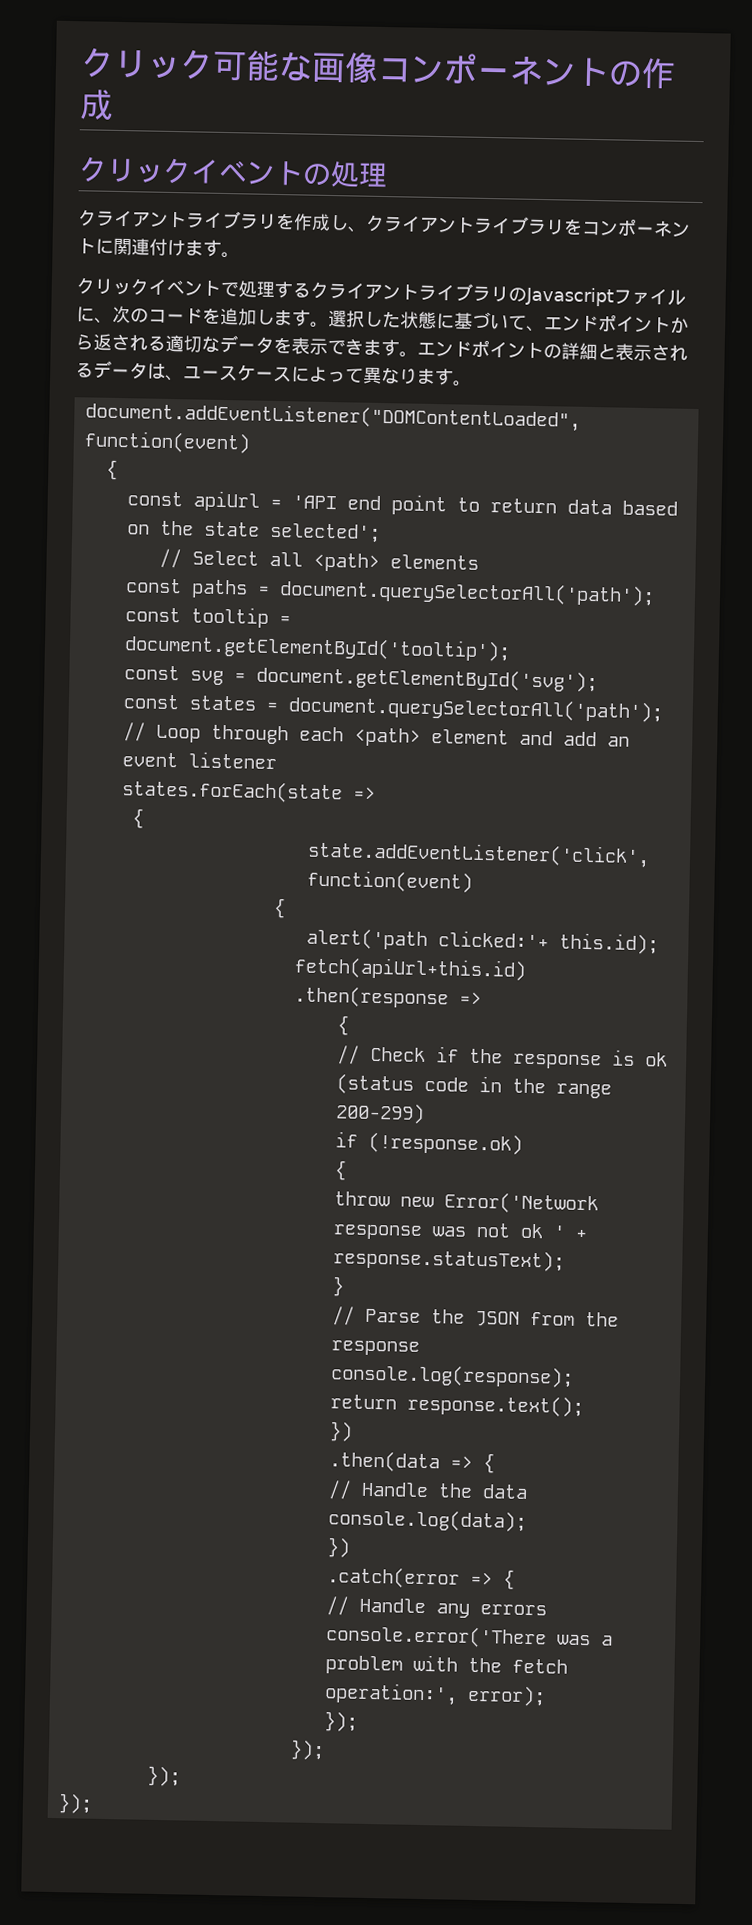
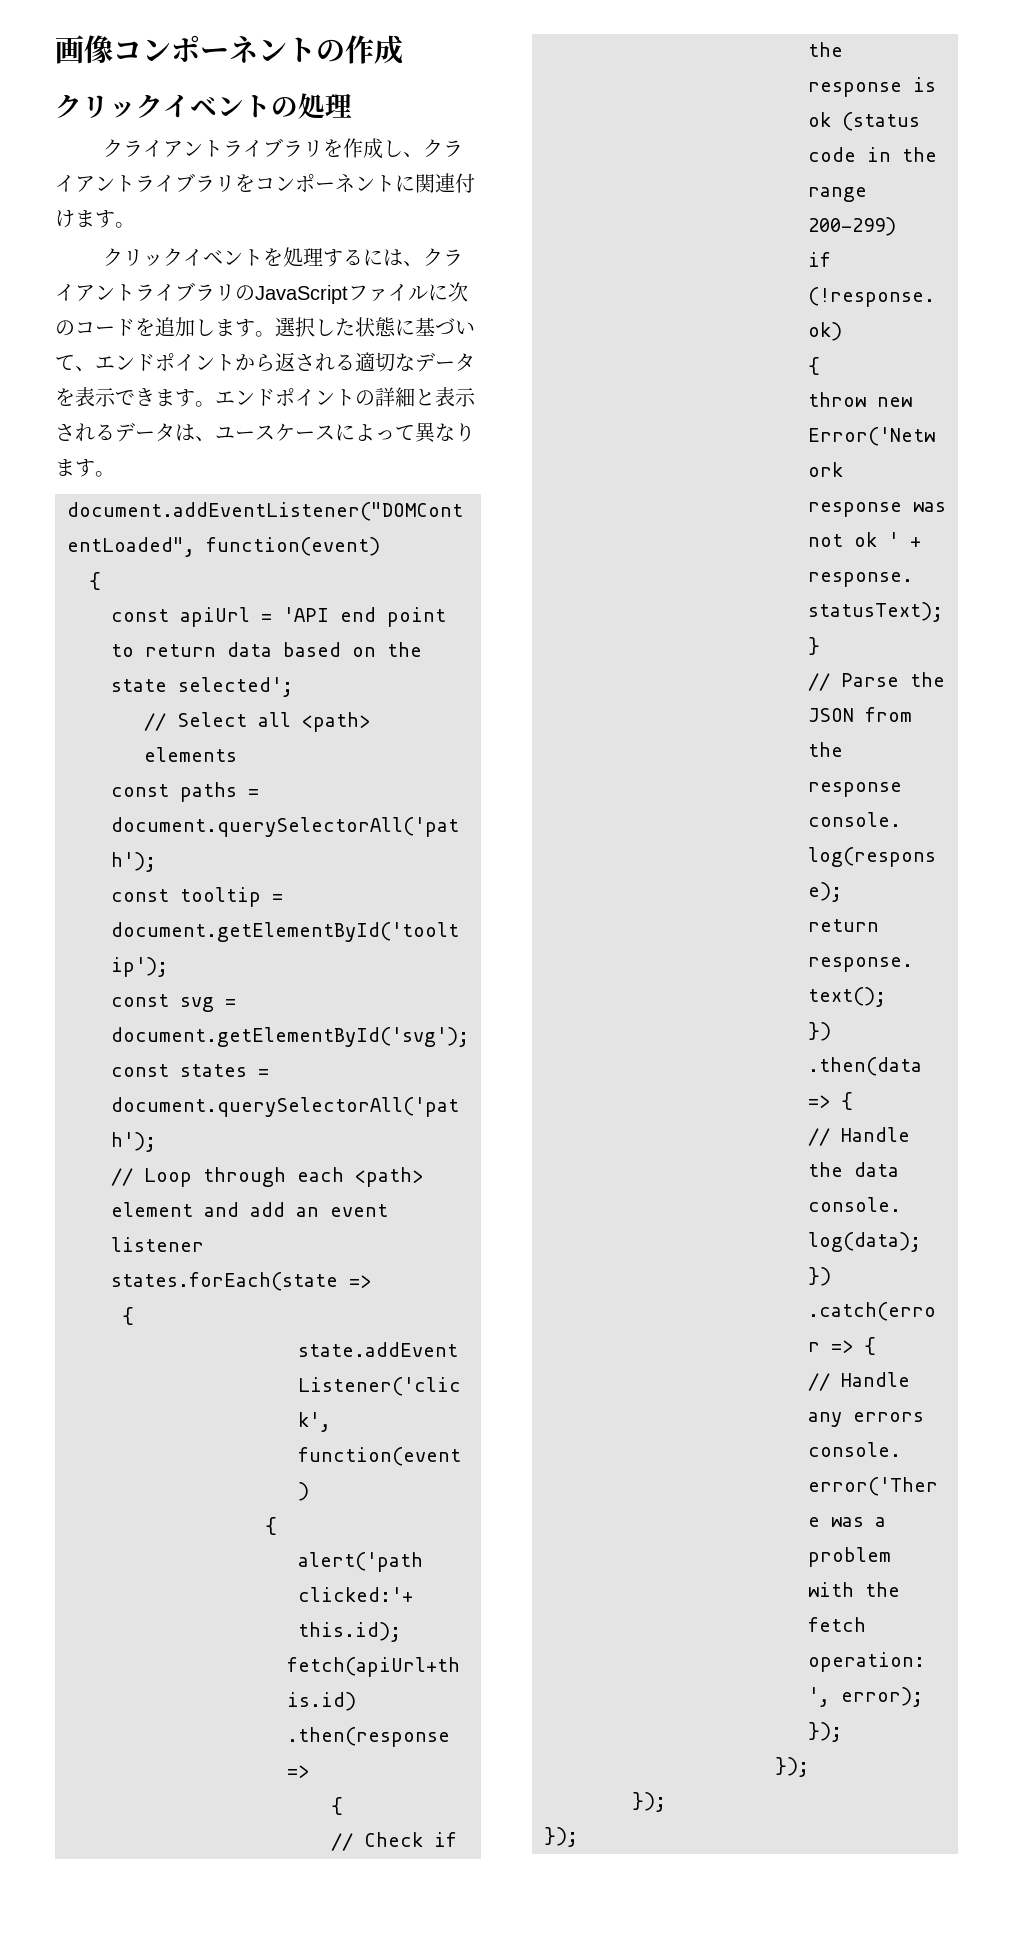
[80,47,313,82] クリック可能な -> (55, 49) none
[220,281,239,297] で -> [263,248,284,266] を
(311, 290) none -> [363,249,424,266] には、
[525,286,614,307] Javascript -> [255,285,348,304] JavaScript
[94,317,113,324] 、 -> (448, 292) none

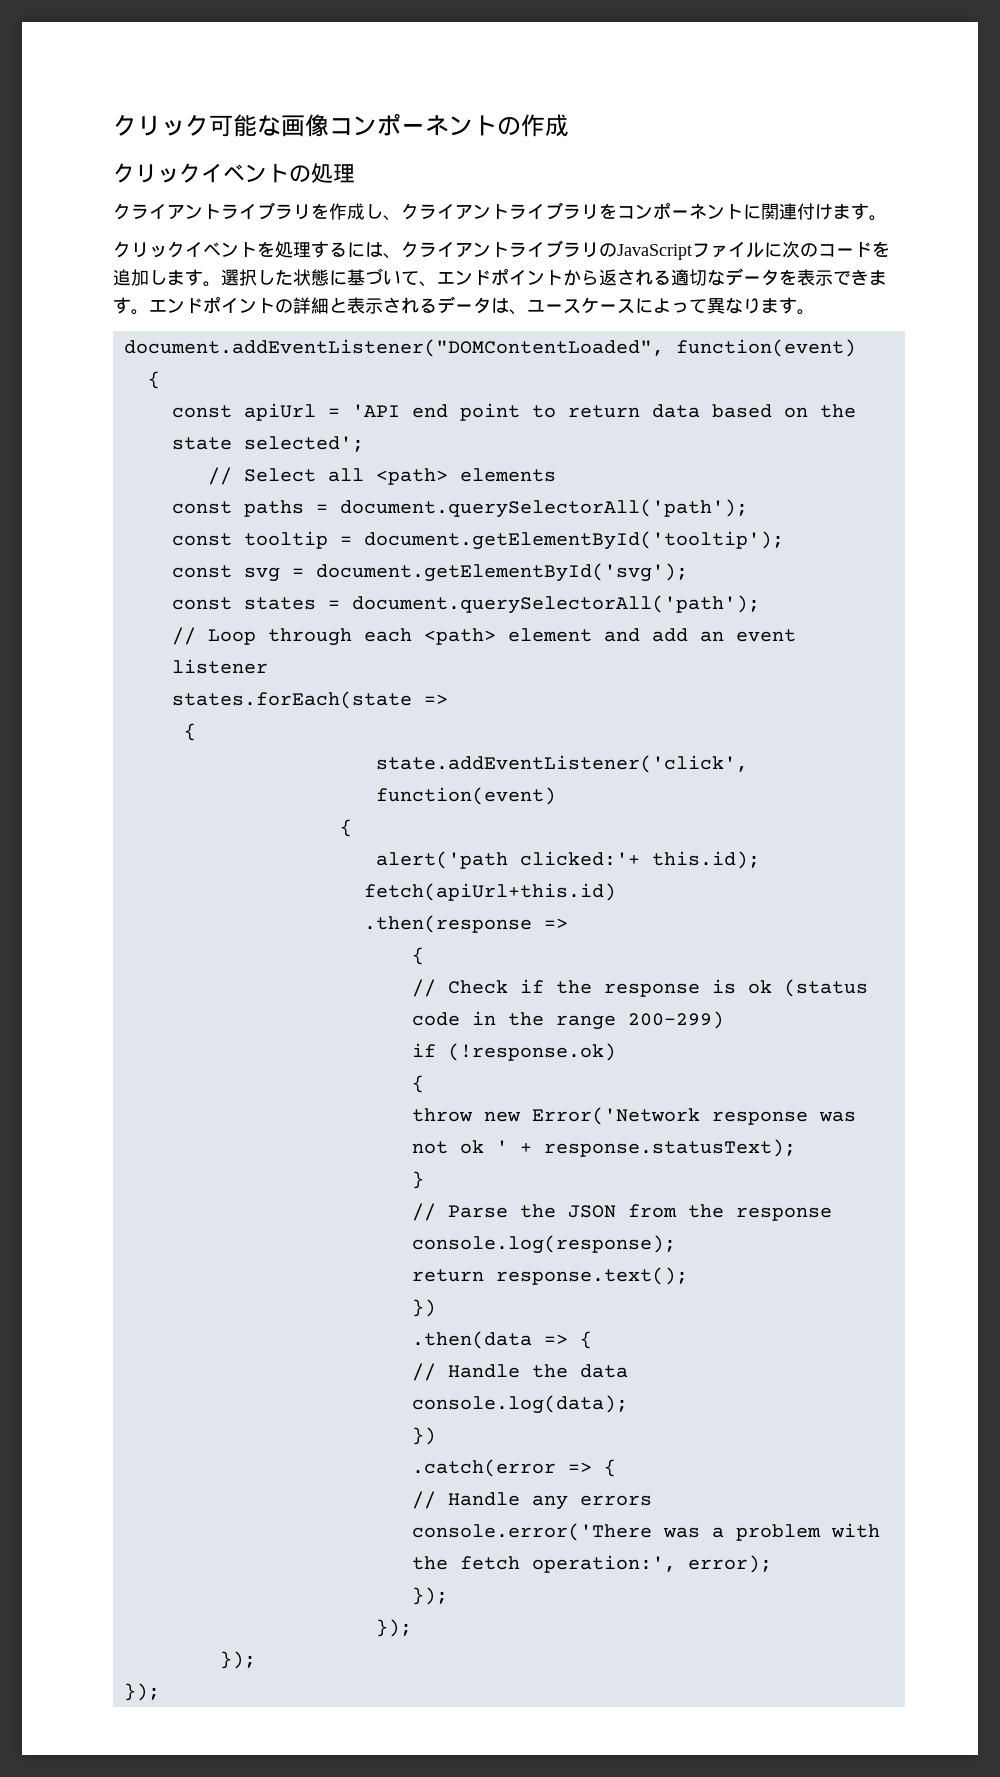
(55, 49) none -> [113,114,281,137] クリック可能な

